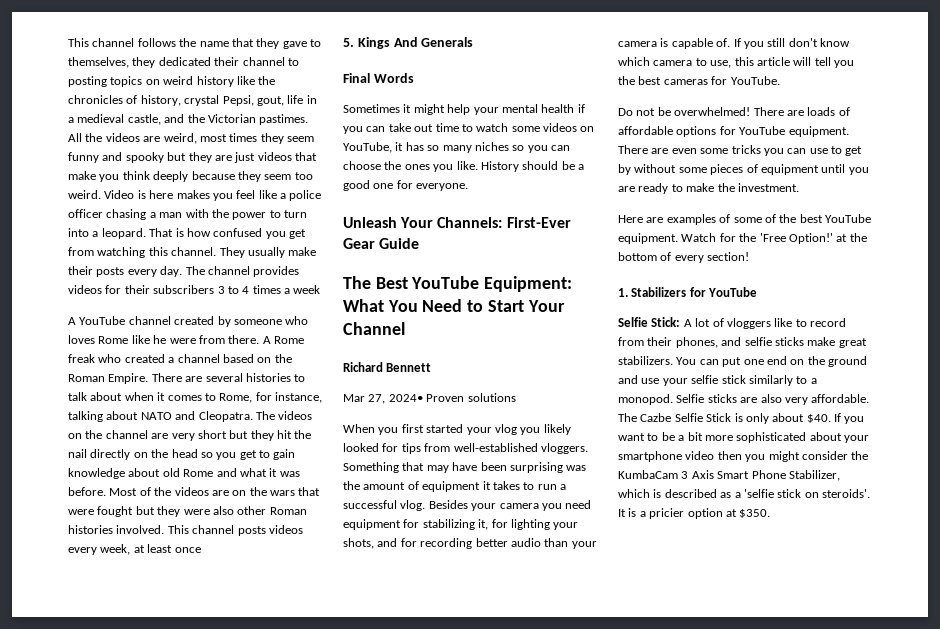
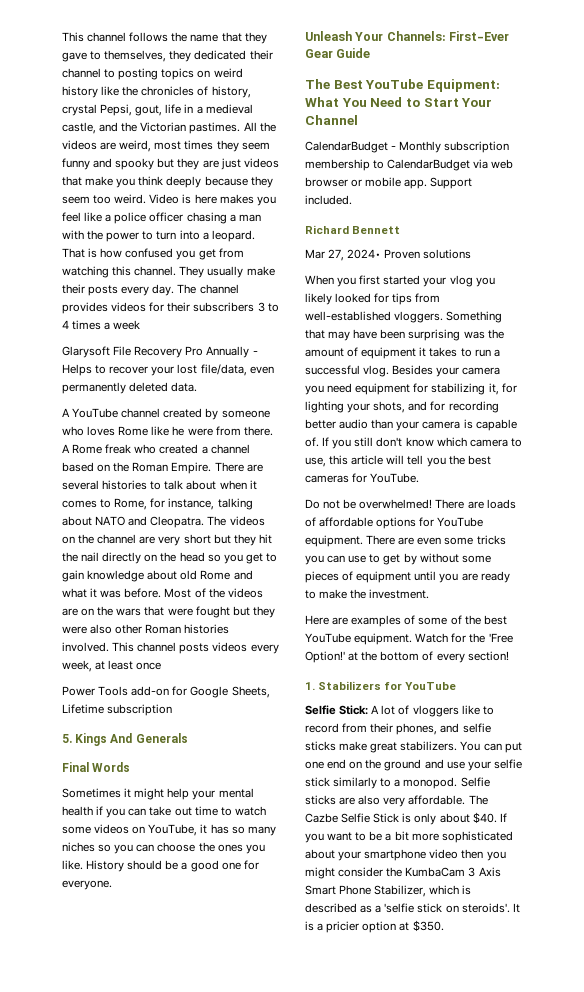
(321, 289) none -> [62,346,258,358] [62,364,274,376] [62,382,198,394] // Glarysoft File Recovery Pro Annually - Helps to recover your lost file/data, even permanently deleted data.
(201, 550) none -> [62,686,270,698] [62,704,173,716] // Power Tools add-on for Google Sheets, Lifetime subscription
(405, 328) none -> [305,141,510,153] [305,159,514,171] [305,177,473,189] [305,195,352,205] // CalendarBudget - Monthly subscription membership to CalendarBudget via web browser or mobile app. Support included.

